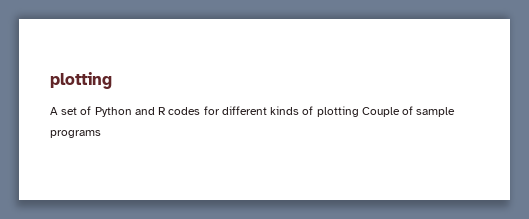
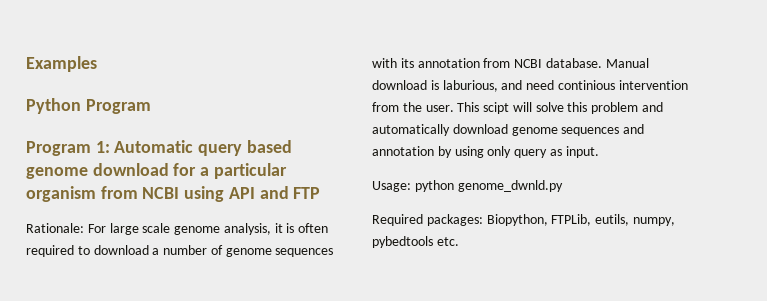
[50,72,112,89] [50,106,456,117] [50,130,101,138] plotting // A set of Python and R codes for different kinds of plotting Couple of sample programs -> [26,56,97,72] [26,98,151,114] [26,140,292,156] [26,163,287,179] [26,186,321,202] [26,223,329,235] [26,245,334,257] [372,58,649,68] [372,80,688,92] [372,102,664,114] [372,124,645,136] [372,146,599,158] [372,180,563,192] [372,214,675,226] [372,236,459,248] Examples // Python Program // Program 1: Automatic query based genome download for a particular organism from NCBI using API and FTP // Rationale: For large scale genome analysis, it is often required to download a number of genome sequences with its annotation from NCBI database. Manual download is laburious, and need continious intervention from the user. This scipt will solve this problem and automatically download genome sequences and annotation by using only query as input. // Usage: python genome_dwnld.py // Required packages: Biopython, FTPLib, eutils, numpy, pybedtools etc.

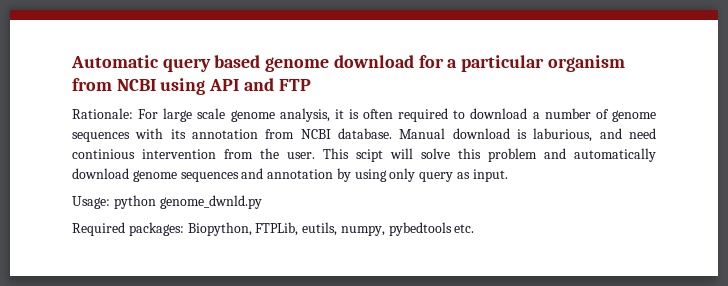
[26,56,97,72] [26,98,151,114] [26,141,110,156] Examples // Python Program // Program 1: -> (71, 61) none

